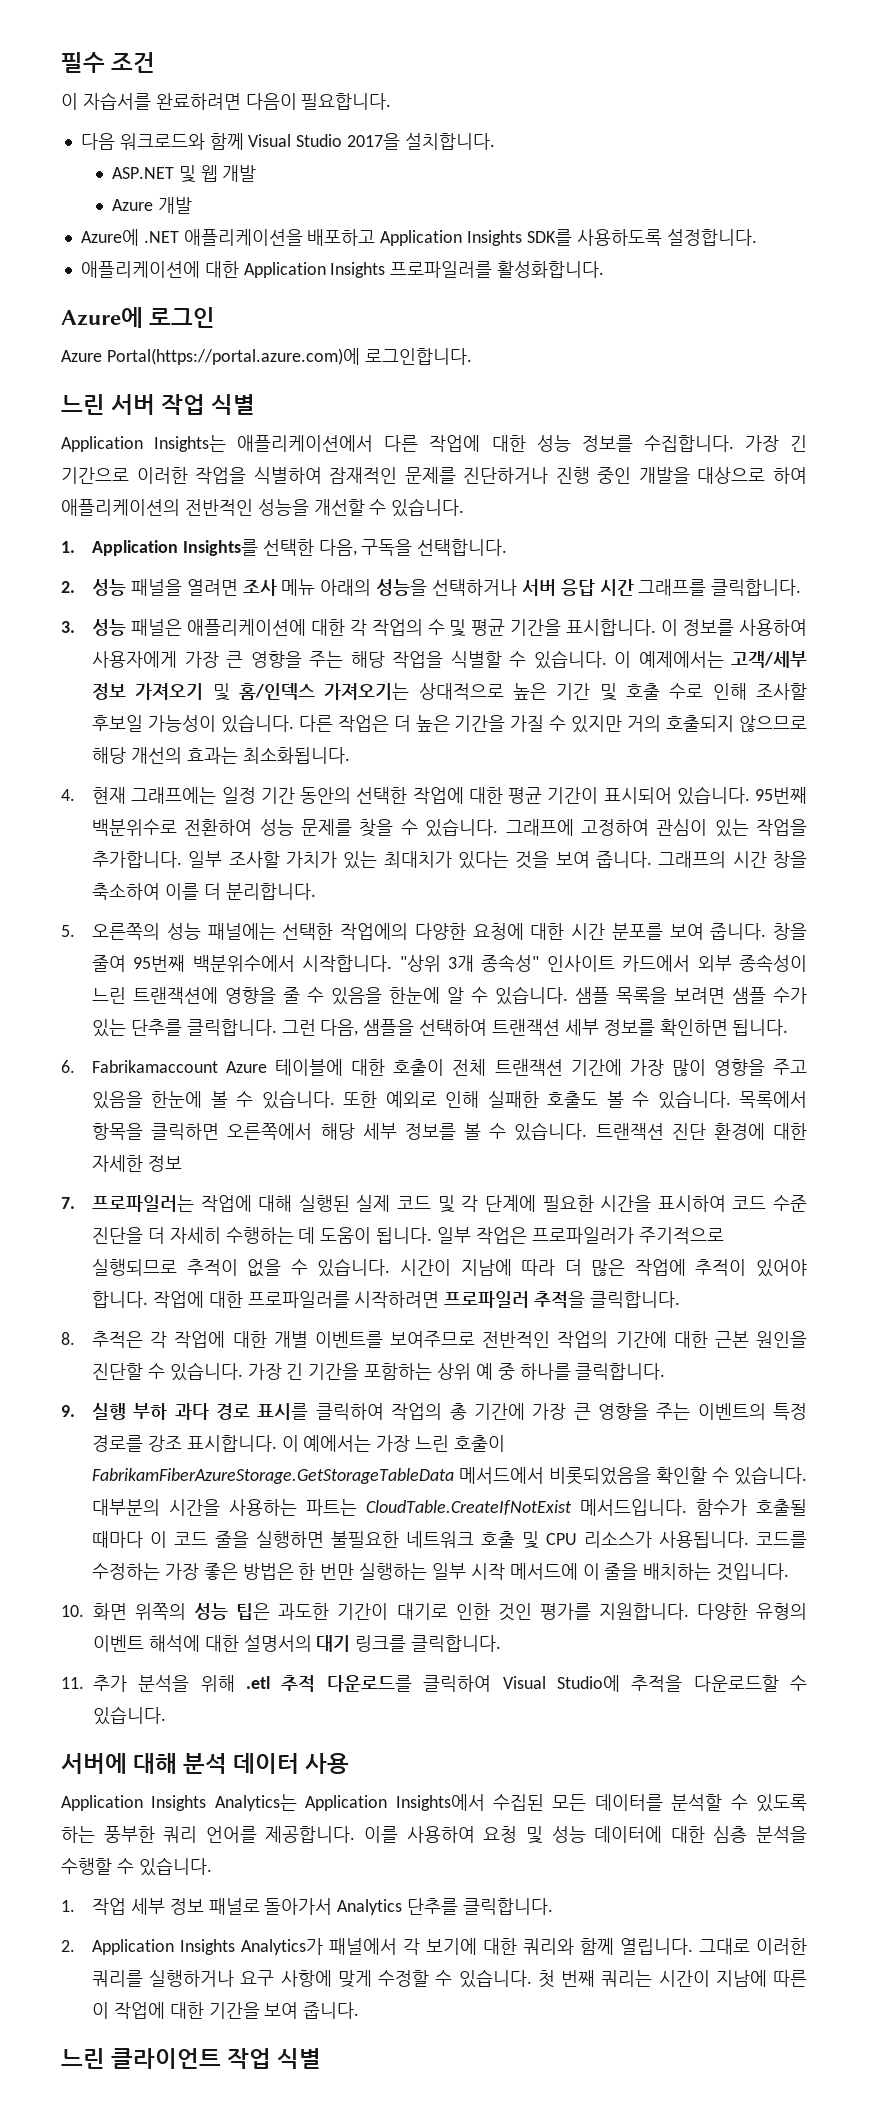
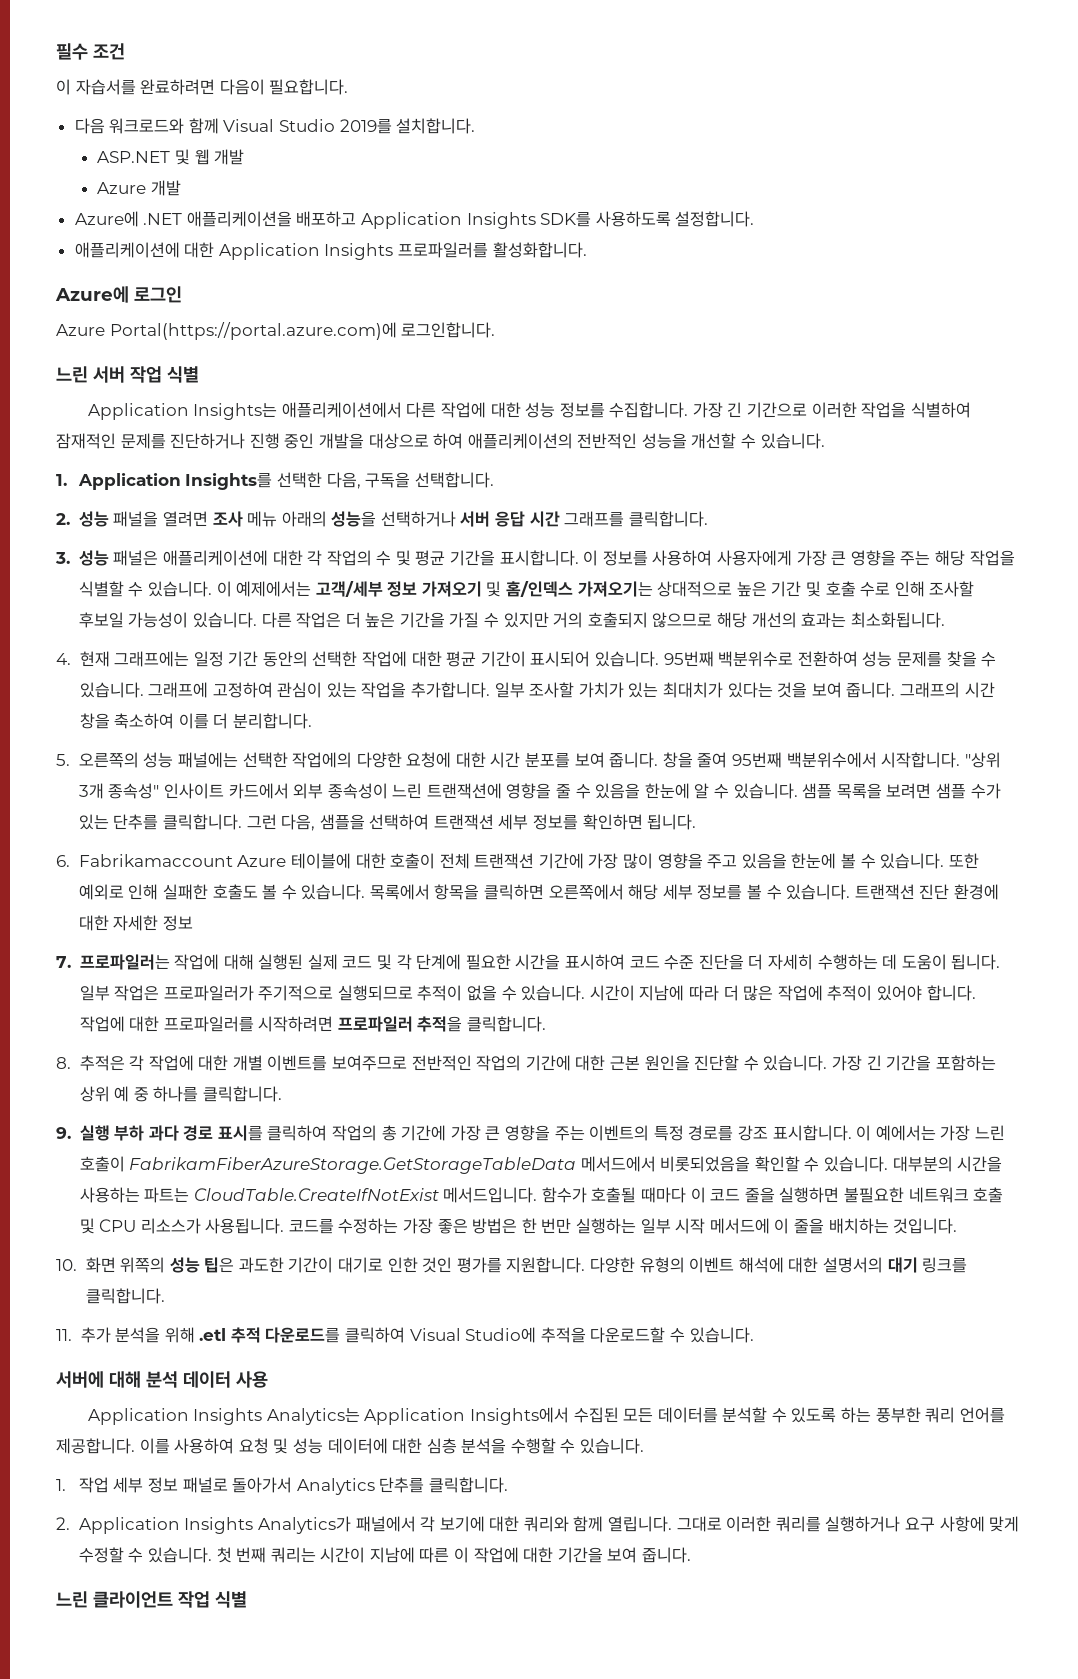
[347,133,401,150] 2017을 -> [339,119,392,134] 2019를

